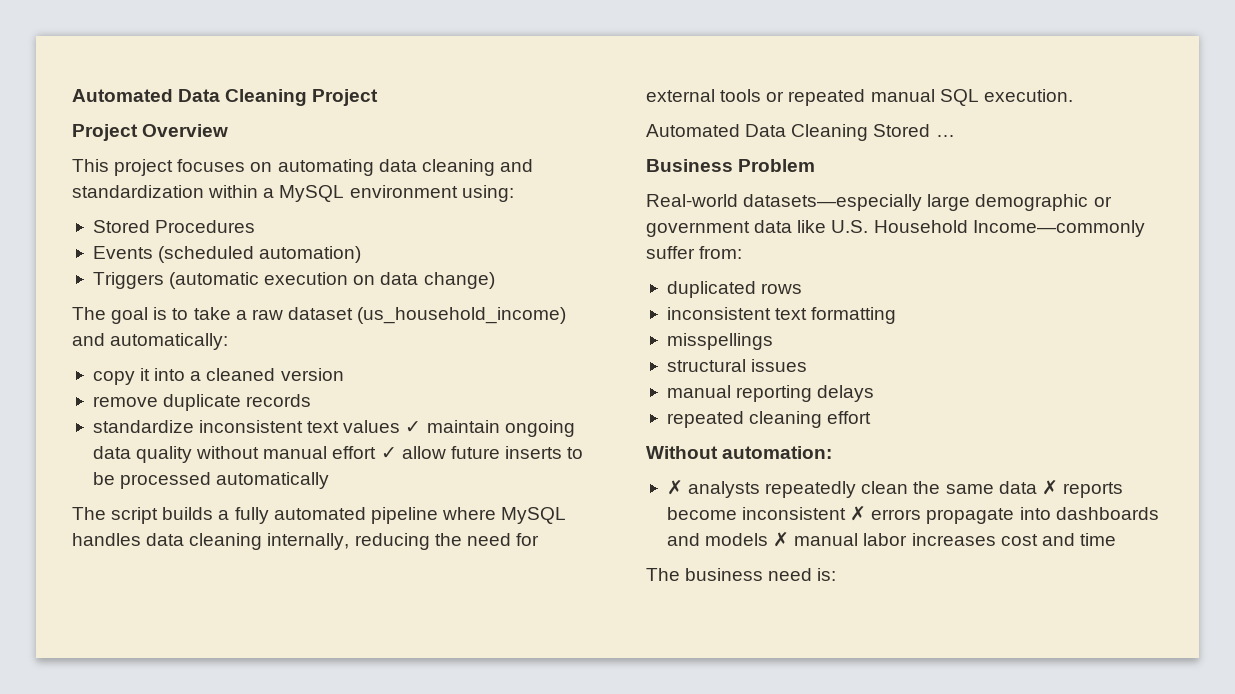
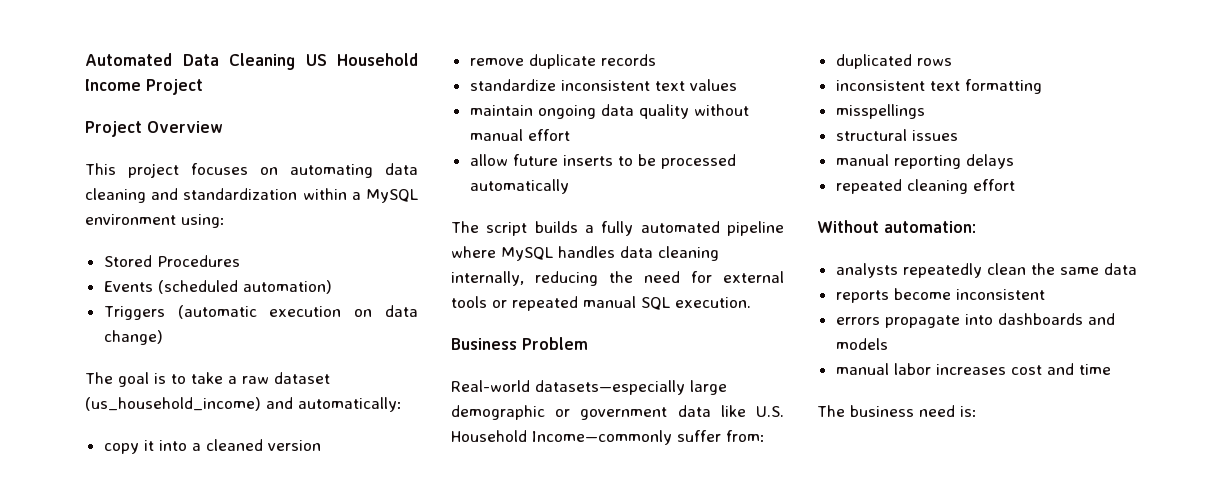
[72,89,308,106] Automated Data Cleaning -> [85,53,418,70] [85,79,141,91] Automated Data Cleaning US Household Income
[405,421,422,433] ✓ -> (737, 85) //
[380,447,397,459] ✓ -> (570, 135) //
[646,124,955,141] // Automated Data Cleaning Stored … -> (751, 302) none
[666,480,683,495] ✗ -> (976, 227) none
[1041,480,1058,495] ✗ -> (1137, 269) //
[850,506,867,521] ✗ -> (1045, 294) //
[773,532,790,547] ✗ -> (888, 344) //

